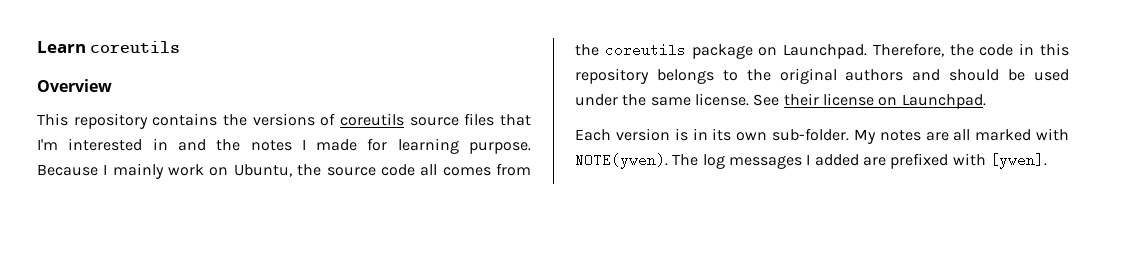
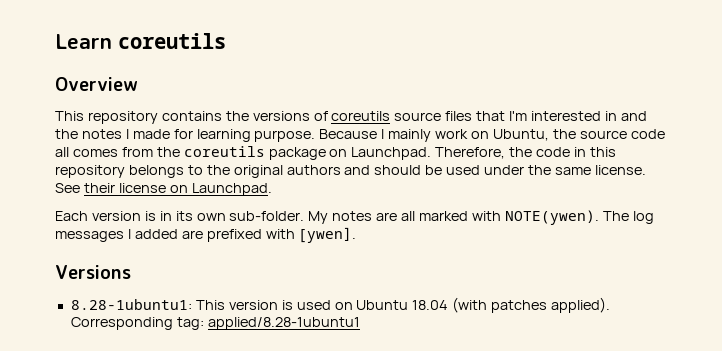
(1047, 161) none -> [55,265,131,279] [70,297,611,313] [70,317,360,330] // Versions // 8.28-1ubuntu1: This version is used on Ubuntu 18.04 (with patches applied). Corresponding tag: applied/8.28-1ubuntu1

